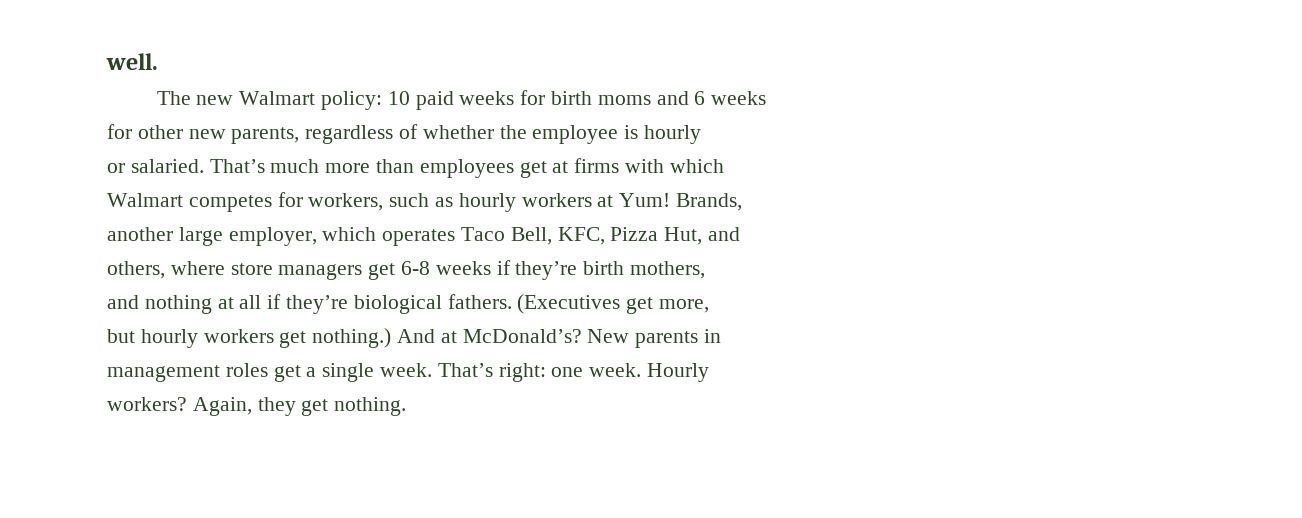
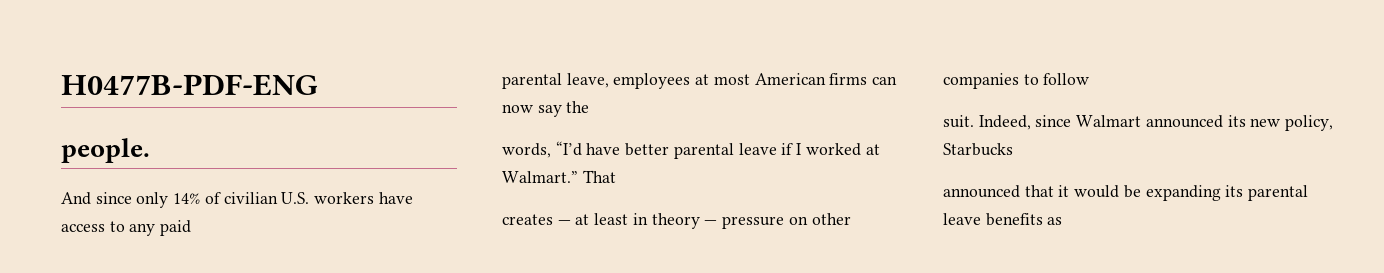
[106,53,158,70] [156,90,767,110] [107,124,702,144] [107,158,724,178] [107,192,743,212] [107,227,741,246] [107,260,706,280] [107,294,710,314] [107,328,722,348] [107,363,710,382] [107,397,407,416] well. // The new Walmart policy: 10 paid weeks for birth moms and 6 weeks // for other new parents, regardless of whether the employee is hourly // or salaried. That’s much more than employees get at firms with which // Walmart competes for workers, such as hourly workers at Yum! Brands, // another large employer, which operates Taco Bell, KFC, Pizza Hut, and // others, where store managers get 6-8 weeks if they’re birth mothers, // and nothing at all if they’re biological fathers. (Executives get more, // but hourly workers get nothing.) And at McDonald’s? New parents in // management roles get a single week. That’s right: one week. Hourly // workers? Again, they get nothing. -> [61,74,318,96] [61,138,150,163] [61,192,413,208] [61,220,192,236] [502,73,898,89] [502,101,590,117] [502,141,880,159] [502,170,616,183] [502,213,851,229] [943,73,1090,89] [943,115,1334,131] [943,143,1013,156] [943,185,1309,201] [943,213,1063,226] H0477B-PDF-ENG // people. // And since only 14% of civilian U.S. workers have access to any paid // parental leave, employees at most American firms can now say the // words, “I’d have better parental leave if I worked at Walmart.” That // creates — at least in theory — pressure on other companies to follow // suit. Indeed, since Walmart announced its new policy, Starbucks // announced that it would be expanding its parental leave benefits as

